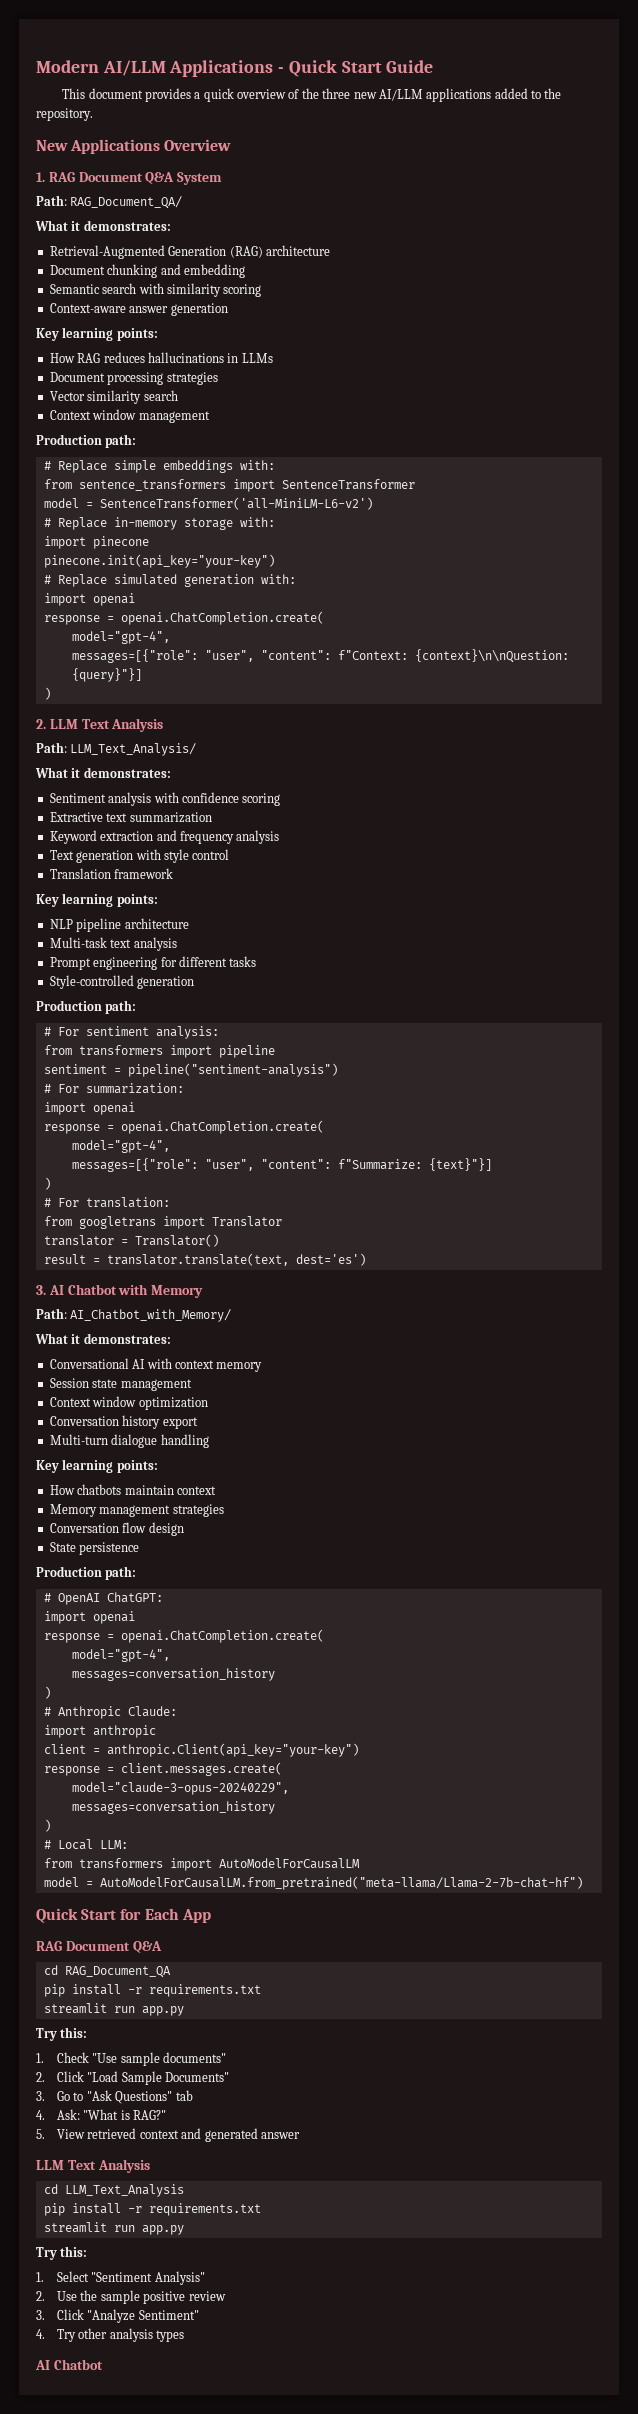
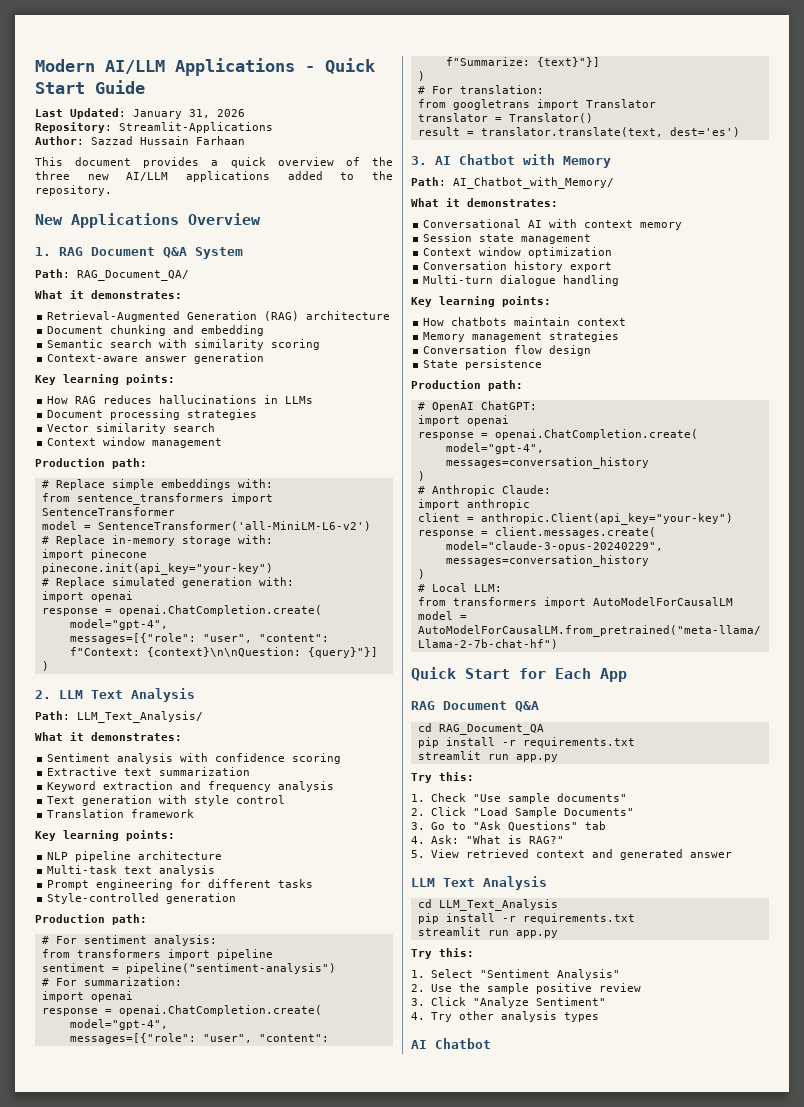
(434, 66) none -> [35,108,245,119] [35,122,273,133] [35,136,245,145] // Last Updated: January 31, 2026 // Repository: Streamlit-Applications // Author: Sazzad Hussain Farhaan

